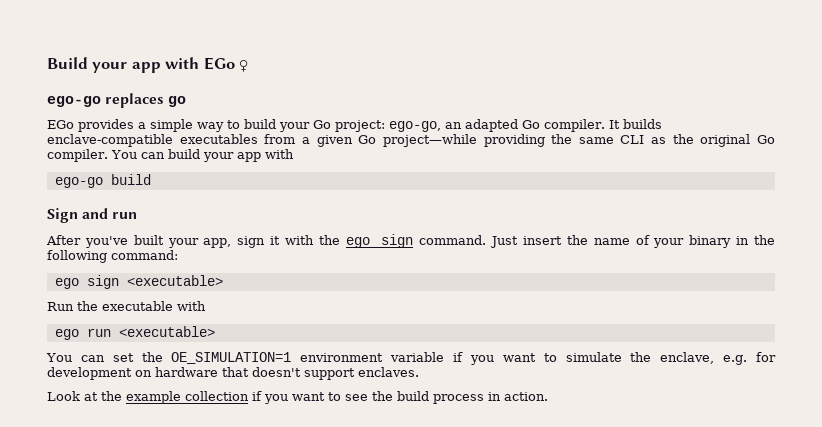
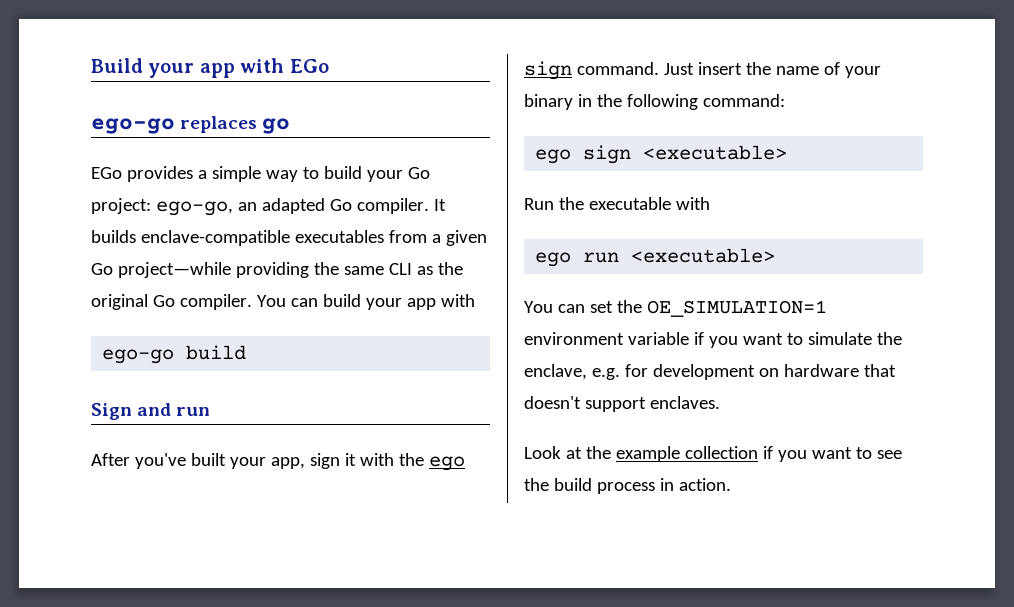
[239,60,249,72] ♀ -> (329, 66) none

